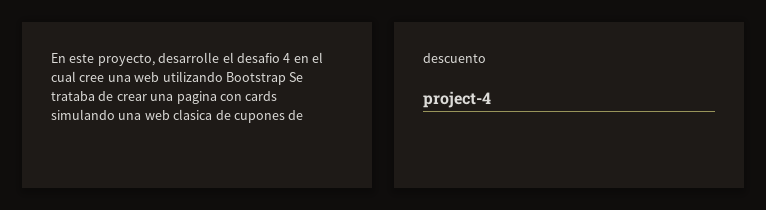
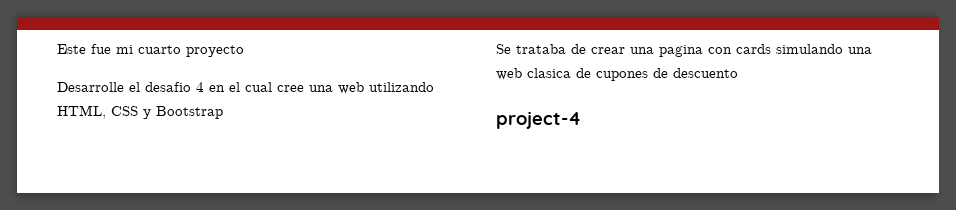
[51,52,220,66] En este proyecto, desarrolle -> [57,44,244,57] [57,82,124,92] Este fue mi cuarto proyecto // Desarrolle
(223, 76) none -> [57,105,151,119] HTML, CSS y
(286, 78) none -> (223, 112) //

